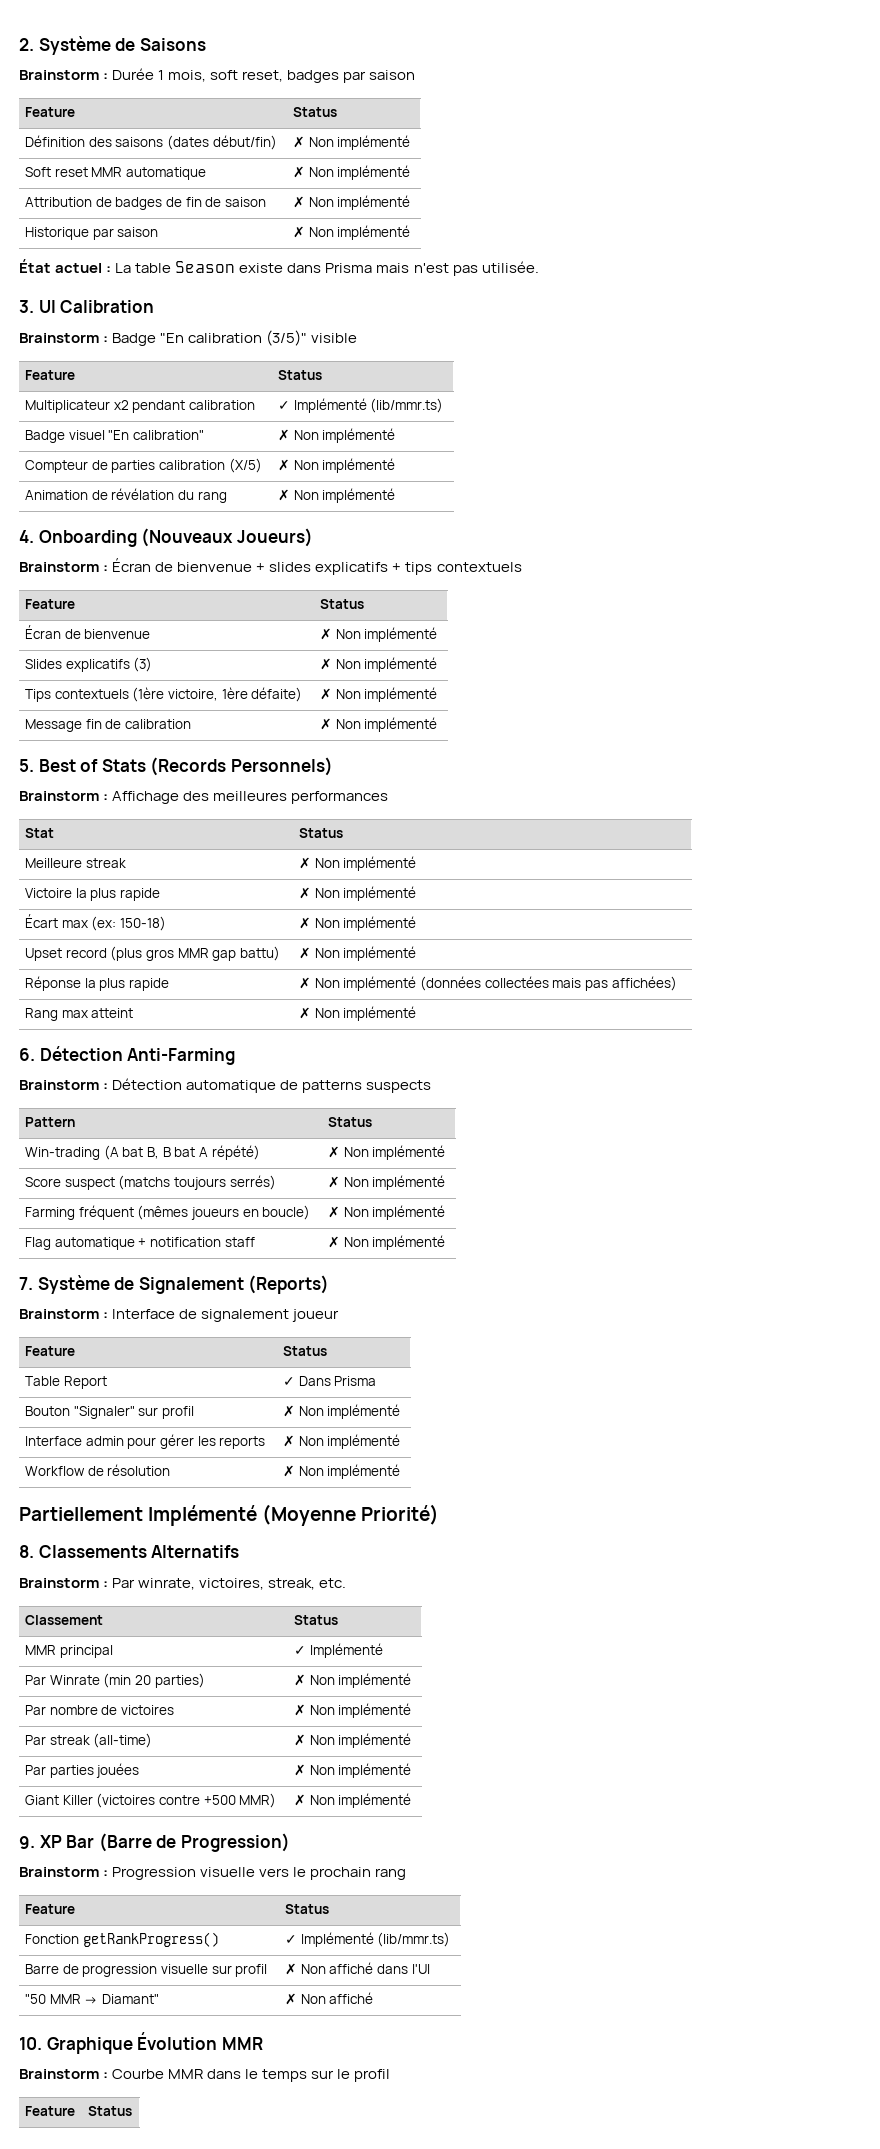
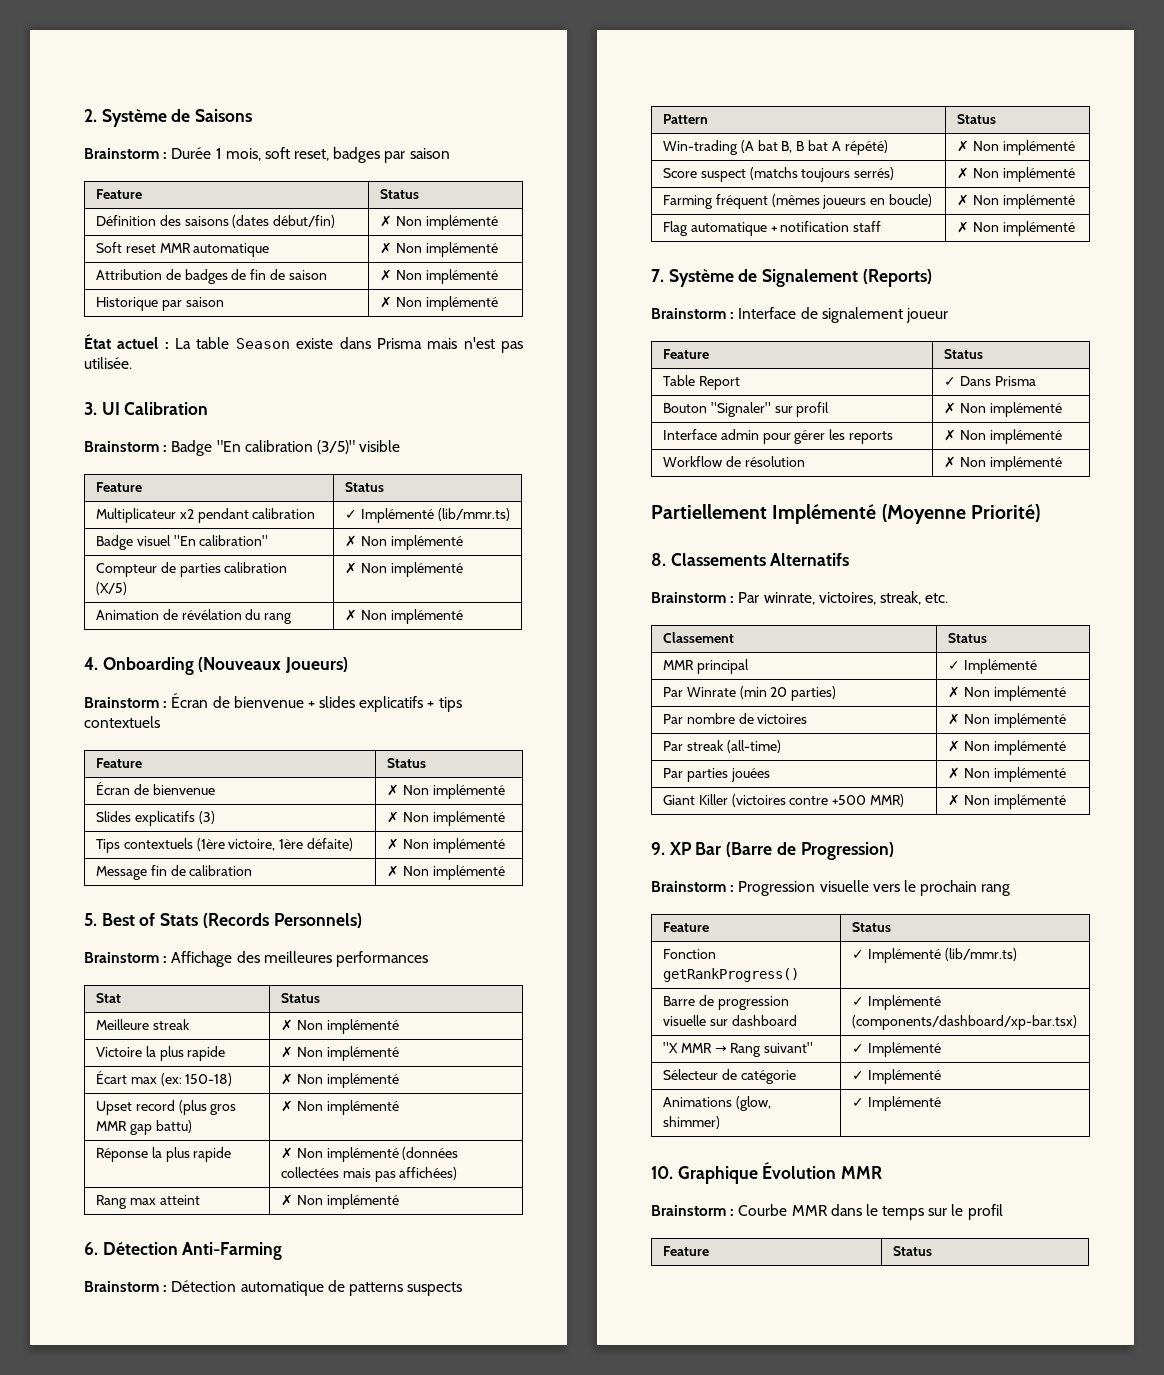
[235,1964,268,1977] [285,1962,430,1975] [25,1994,159,2004] [285,1992,374,2005] profil | ✗ Non affiché dans l'UI // "50 MMR → Diamant" | ✗ Non affiché -> [731,1015,797,1026] [852,995,941,1010] [852,1015,1078,1030] [663,1042,814,1057] [852,1042,941,1057] [663,1069,796,1084] [852,1069,941,1084] [663,1096,771,1111] [663,1116,721,1129] [852,1096,941,1111] dashboard | ✓ Implémenté (components/dashboard/xp-bar.tsx) // "X MMR → Rang suivant" | ✓ Implémenté // Sélecteur de catégorie | ✓ Implémenté // Animations (glow, shimmer) | ✓ Implémenté

